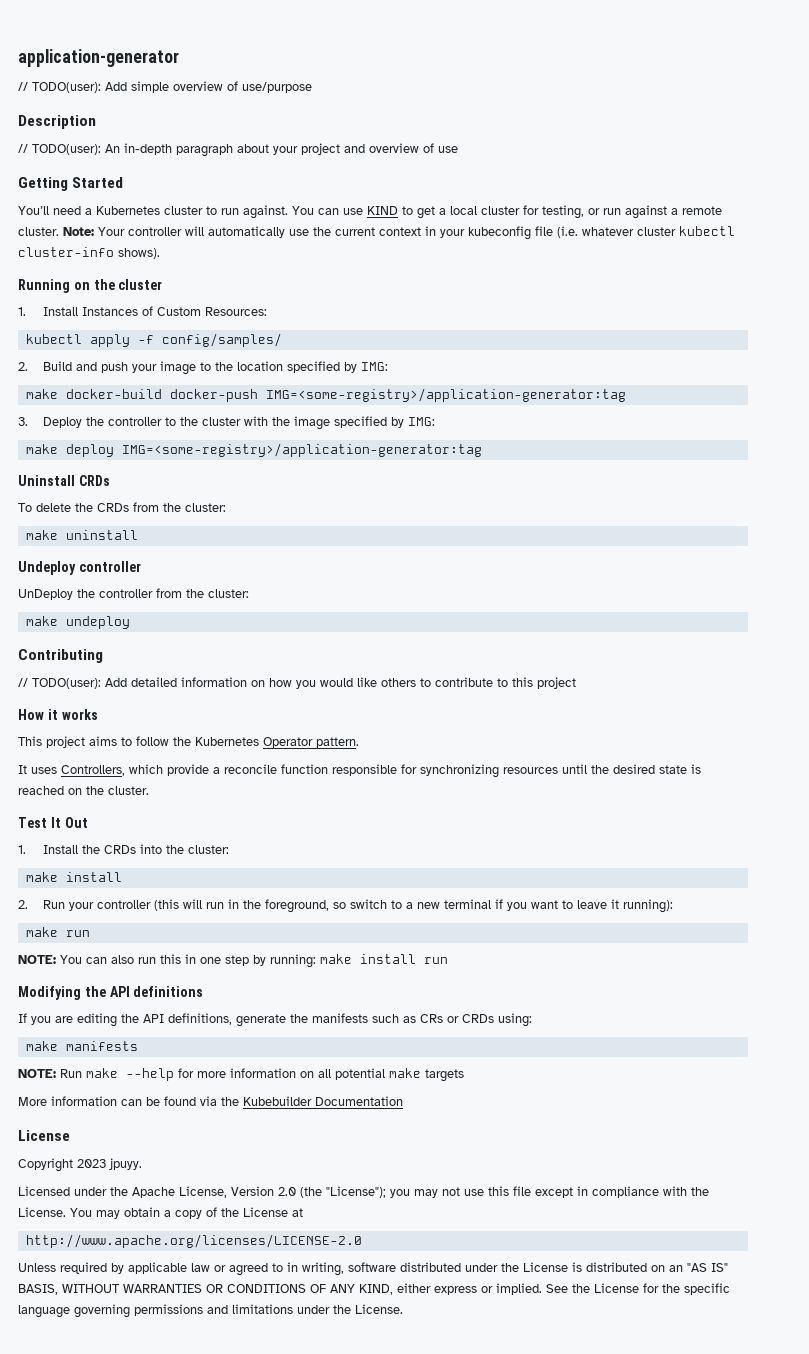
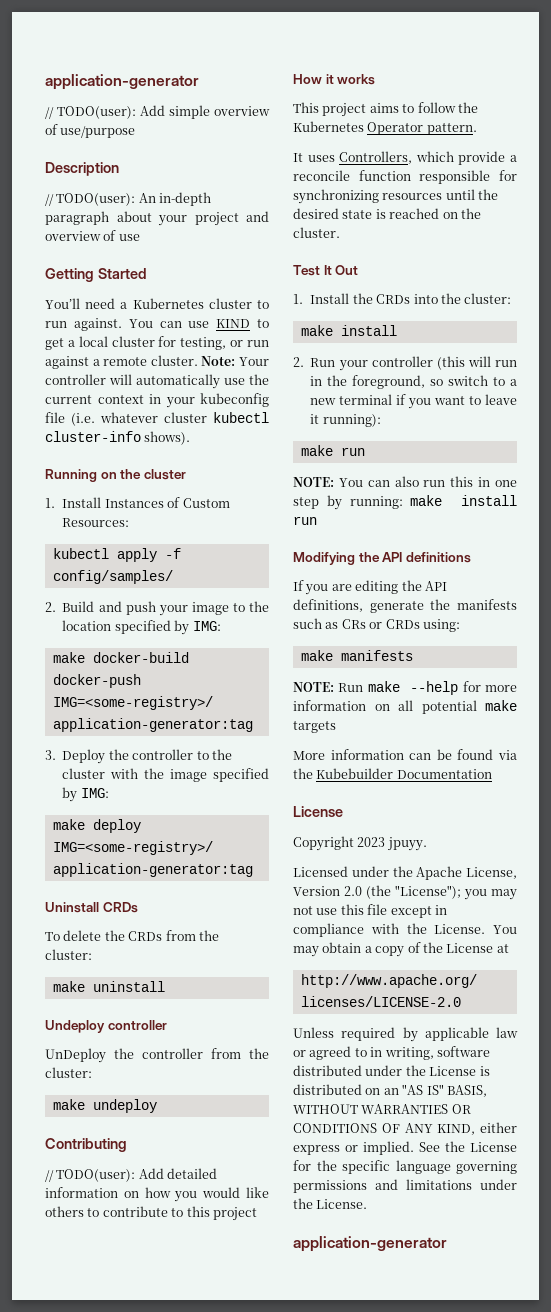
(403, 1309) none -> [293,1236,447,1252] // application-generator

